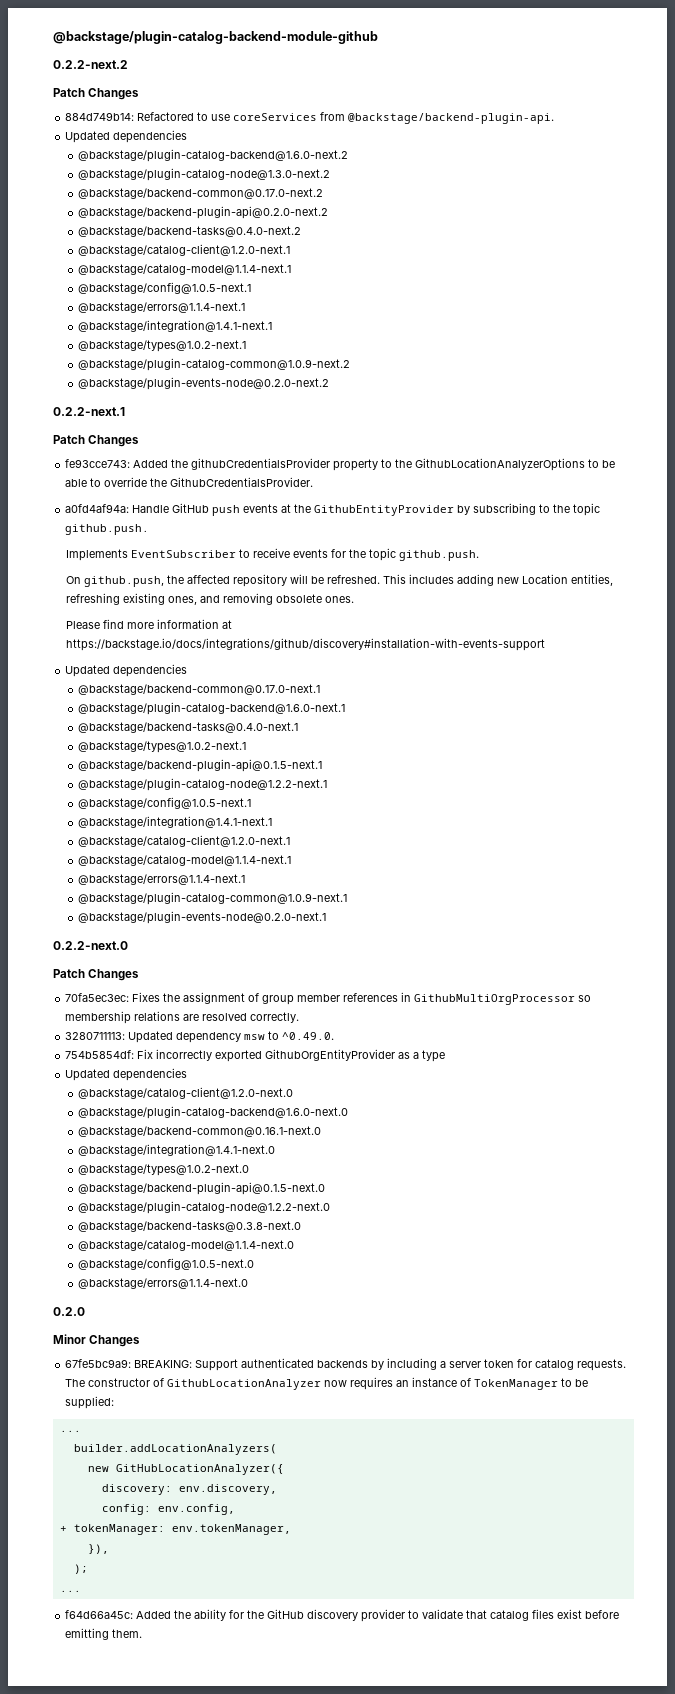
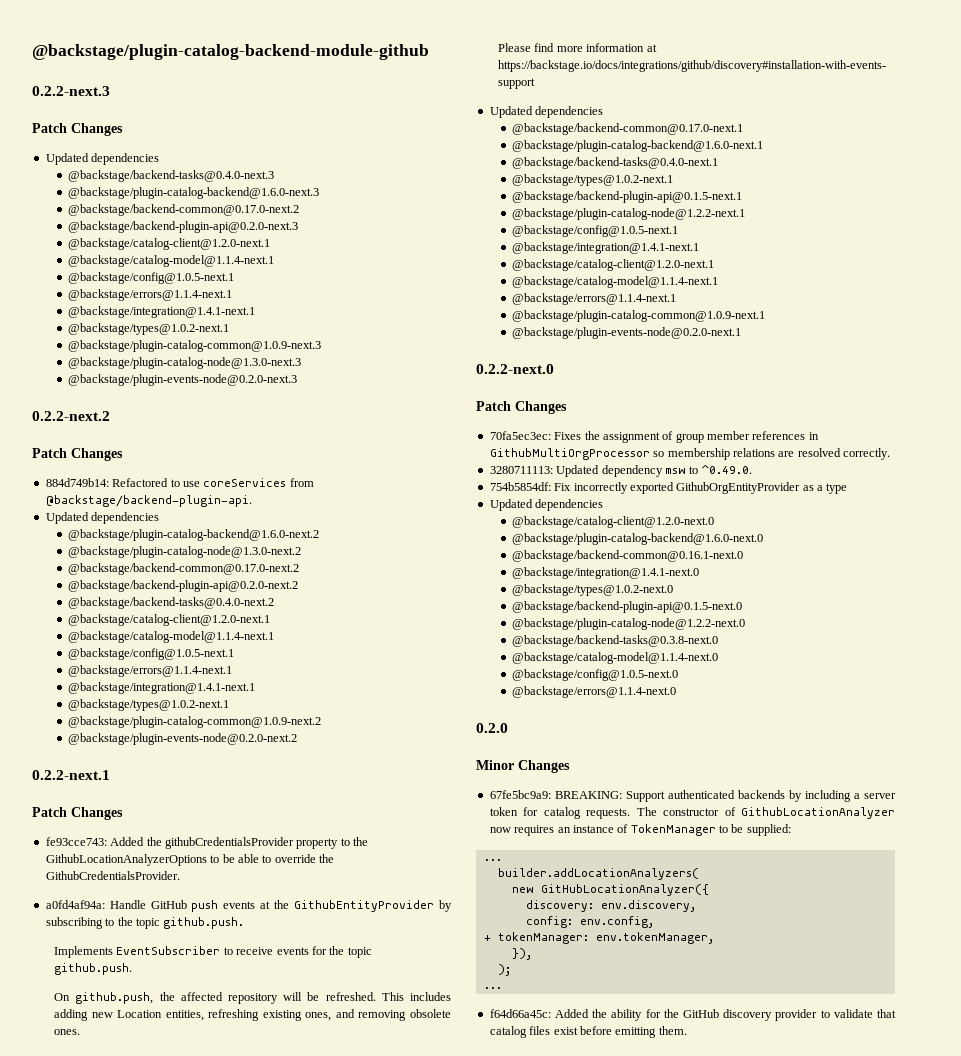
(378, 37) none -> [32,86,110,96] [32,123,123,136] [45,153,160,165] [67,170,274,182] [67,187,319,199] [67,204,299,216] [67,221,298,233] [67,238,270,250] [67,255,274,267] [67,272,234,284] [67,289,232,301] [67,306,255,318] [67,323,229,335] [67,340,321,352] [67,357,301,369] [67,374,297,386] // 0.2.2-next.3 // Patch Changes // Updated dependencies // @backstage/backend-tasks@0.4.0-next.3 // @backstage/plugin-catalog-backend@1.6.0-next.3 // @backstage/backend-common@0.17.0-next.2 // @backstage/backend-plugin-api@0.2.0-next.3 // @backstage/catalog-client@1.2.0-next.1 // @backstage/catalog-model@1.1.4-next.1 // @backstage/config@1.0.5-next.1 // @backstage/errors@1.1.4-next.1 // @backstage/integration@1.4.1-next.1 // @backstage/types@1.0.2-next.1 // @backstage/plugin-catalog-common@1.0.9-next.3 // @backstage/plugin-catalog-node@1.3.0-next.3 // @backstage/plugin-events-node@0.2.0-next.3

